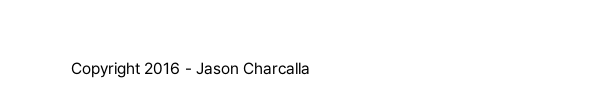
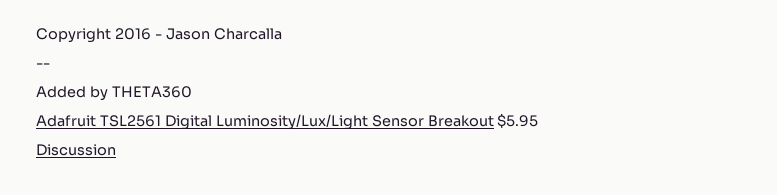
(311, 68) none -> [36,63,50,68] [36,86,192,101] [36,114,539,130] [36,144,116,156] // -- // Added by THETA360 // Adafruit TSL2561 Digital Luminosity/Lux/Light Sensor Breakout $5.95 // Discussion

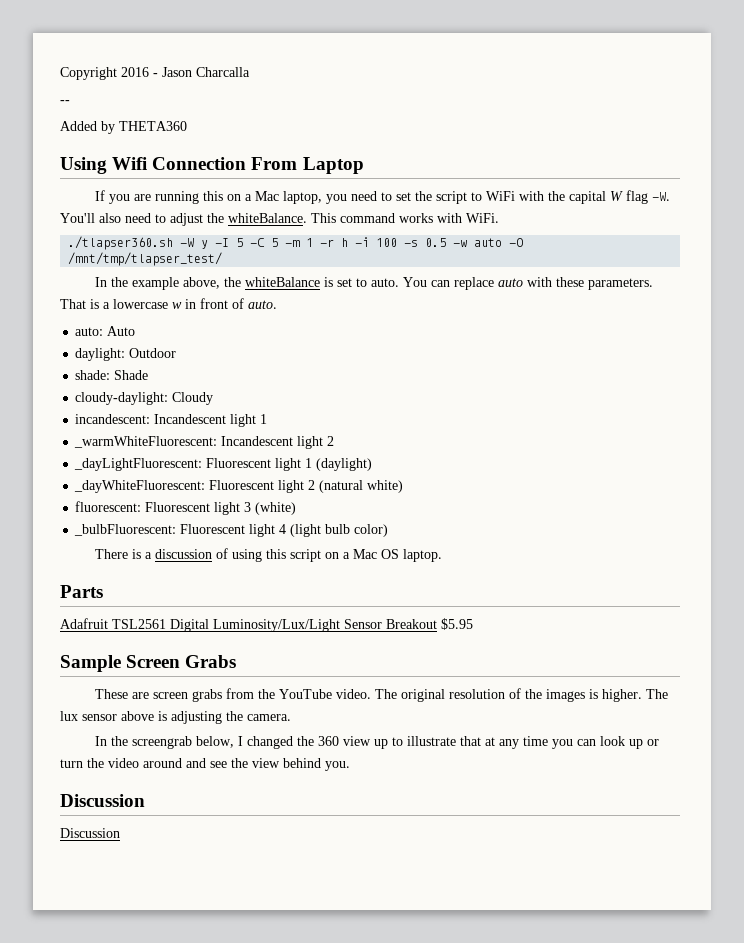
(192, 92) none -> [60,157,364,174] [94,190,670,204] [60,213,499,226] [68,236,524,250] [68,252,223,266] [94,277,653,290] [60,298,277,309] [75,326,136,336] [75,348,177,361] [75,370,149,380] [75,392,214,405] [75,414,268,427] [74,436,335,449] [74,458,373,471] [74,480,404,493] [75,501,297,515] [74,524,389,537] [94,548,442,562] [60,585,103,598] // Using Wifi Connection From Laptop // If you are running this on a Mac laptop, you need to set the script to WiFi with the capital W flag -W. You'll also need to adjust the whiteBalance. This command works with WiFi. // ./tlapser360.sh -W y -I 5 -C 5 -m 1 -r h -i 100 -s 0.5 -w auto -O /mnt/tmp/tlapser_test/ // In the example above, the whiteBalance is set to auto. You can replace auto with these parameters. That is a lowercase w in front of auto. // auto: Auto // daylight: Outdoor // shade: Shade // cloudy-daylight: Cloudy // incandescent: Incandescent light 1 // _warmWhiteFluorescent: Incandescent light 2 // _dayLightFluorescent: Fluorescent light 1 (daylight) // _dayWhiteFluorescent: Fluorescent light 2 (natural white) // fluorescent: Fluorescent light 3 (white) // _bulbFluorescent: Fluorescent light 4 (light bulb color) // There is a discussion of using this script on a Mac OS laptop. // Parts
[36,144,116,156] // Discussion -> [60,655,237,672] [94,688,668,702] [60,711,291,724] [94,736,659,749] [60,758,350,771] [60,794,145,807] [60,828,120,838] // Sample Screen Grabs // These are screen grabs from the YouTube video. The original resolution of the images is higher. The lux sensor above is adjusting the camera. // In the screengrab below, I changed the 360 view up to illustrate that at any time you can look up or turn the video around and see the view behind you. // Discussion // Discussion

